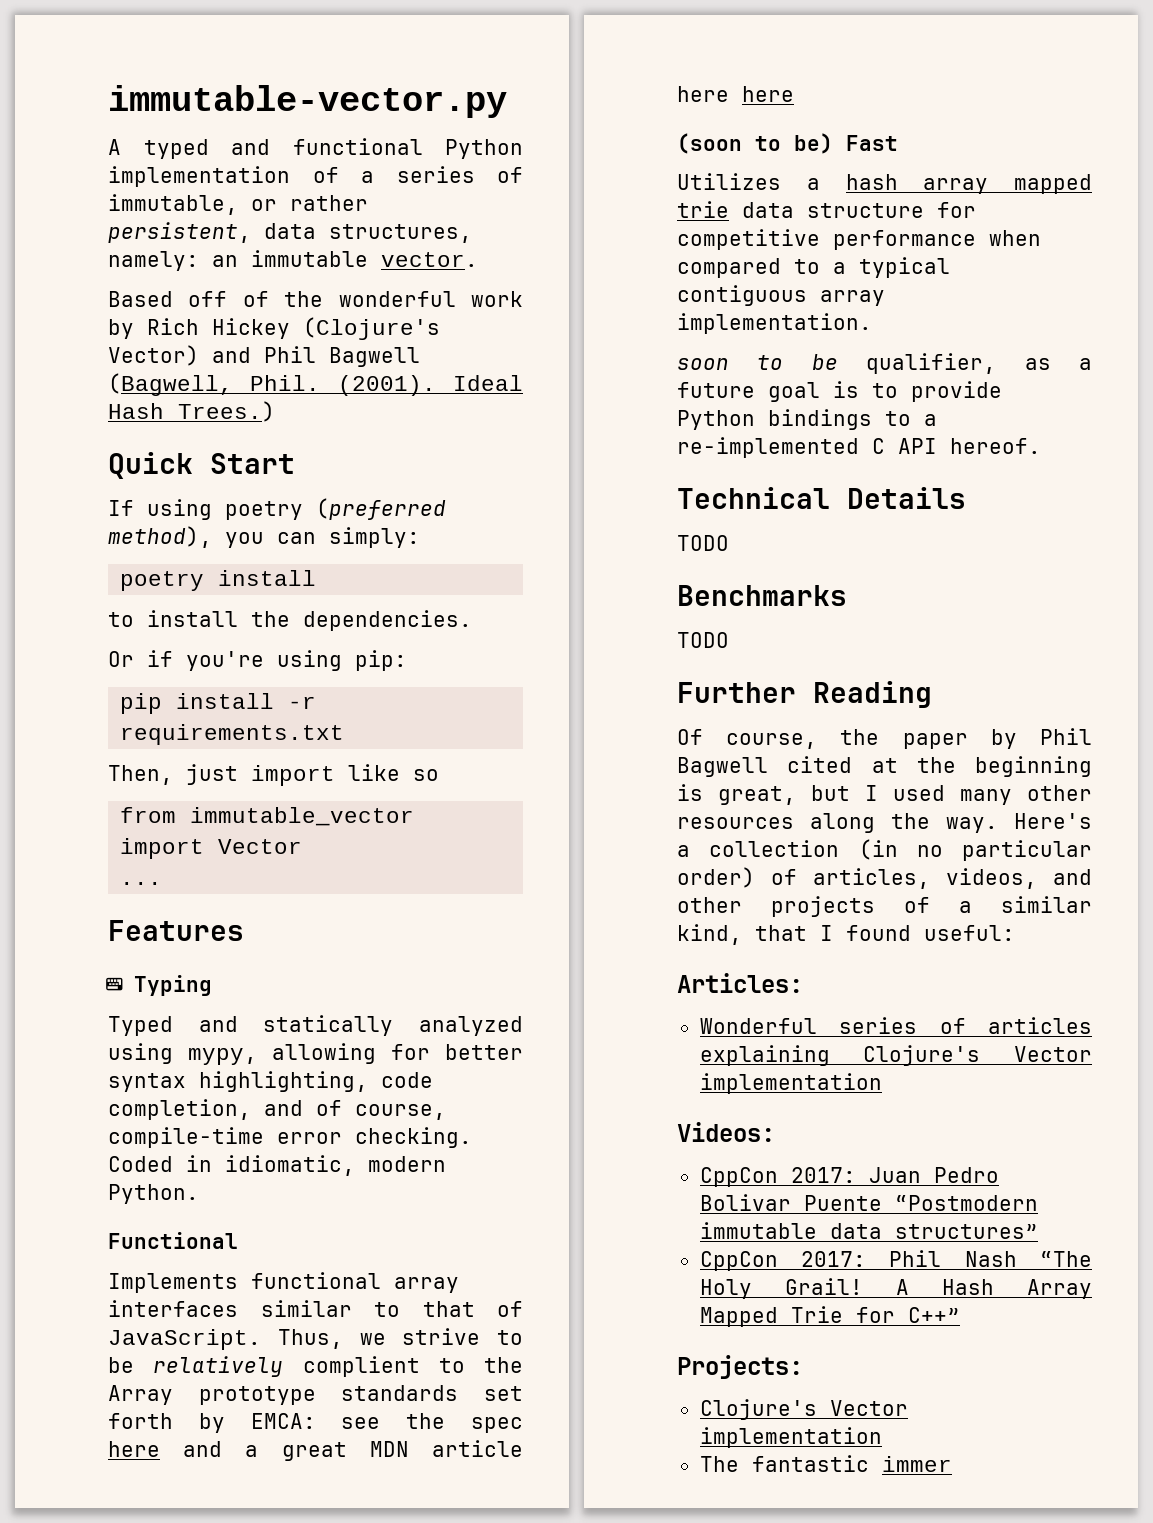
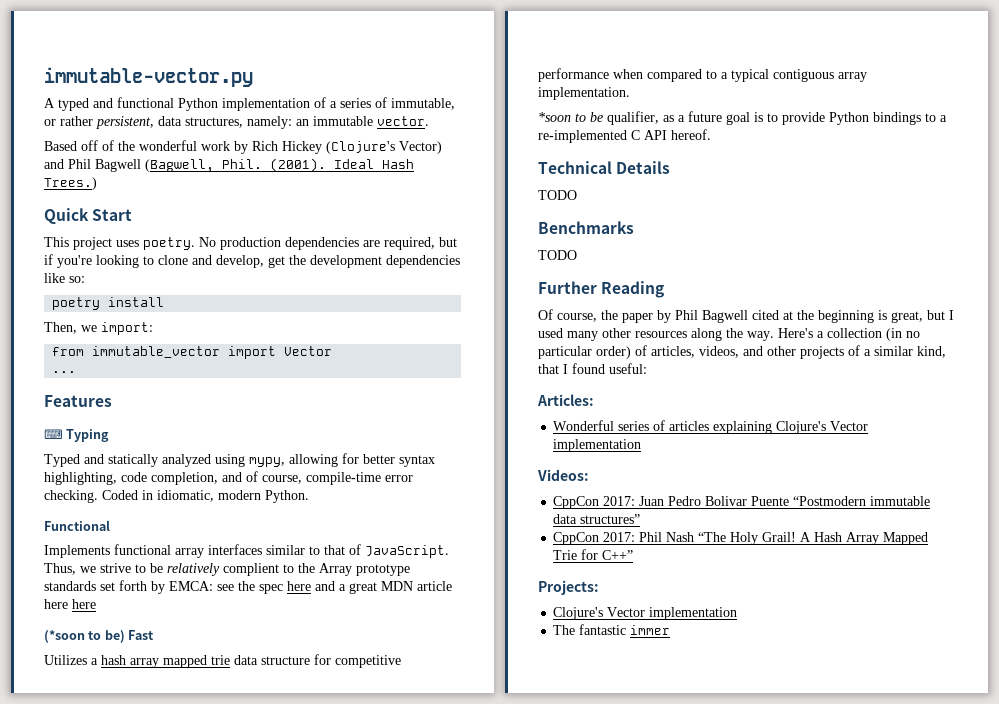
[108,498,446,520] [108,526,420,548] [120,570,317,591] [108,610,472,631] [108,650,407,671] [120,693,317,714] [120,724,345,745] [108,764,439,786] If using poetry (preferred method), you can simply: // poetry install // to install the dependencies. // Or if you're using pip: // pip install -r requirements.txt // Then, just import like so -> [44,237,457,250] [44,254,460,268] [44,273,85,283] [52,297,165,310] [44,322,153,335] This project uses poetry. No production dependencies are required, but if you're looking to clone and develop, get the development dependencies like so: // poetry install // Then, we import:
[677,133,742,154] (soon -> [44,630,85,643] (*soon
[677,358,729,370] soon -> [538,112,571,122] *soon

